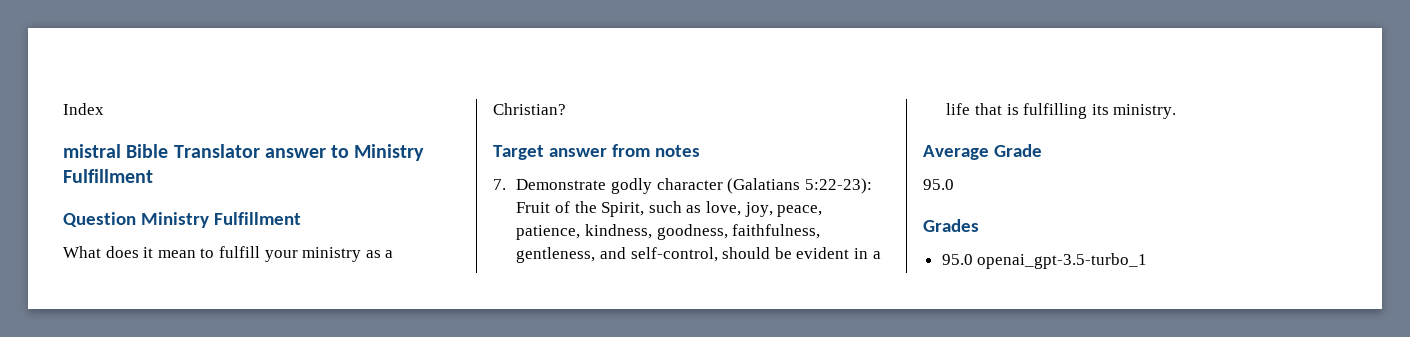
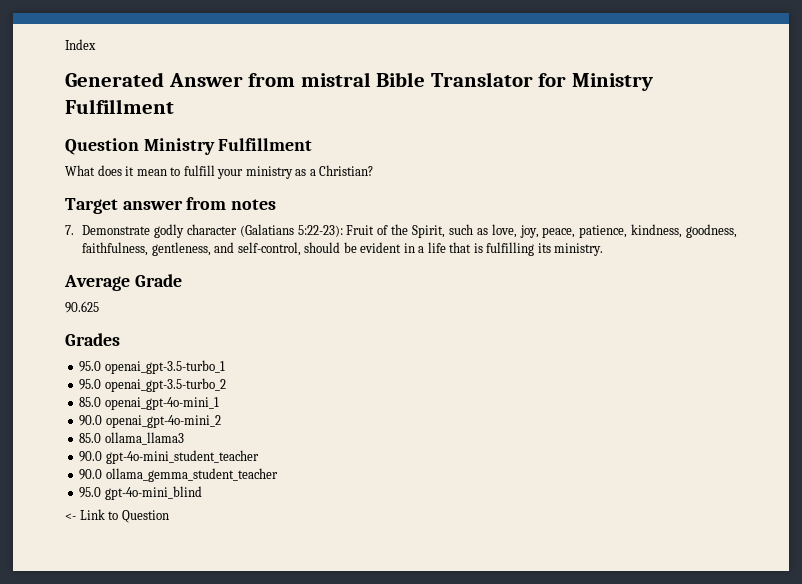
(104, 109) none -> [65,72,296,87] Generated Answer from
[264,145,350,158] answer to -> [538,73,567,87] for
[923,179,954,190] 95.0 -> [65,301,99,313] 90.625
(1148, 261) none -> [79,378,226,392] [79,397,219,410] [79,415,221,428] [79,432,184,445] [79,450,259,464] [79,468,278,482] [79,486,202,500] [65,509,169,523] // 95.0 openai_gpt-3.5-turbo_2 // 85.0 openai_gpt-4o-mini_1 // 90.0 openai_gpt-4o-mini_2 // 85.0 ollama_llama3 // 90.0 gpt-4o-mini_student_teacher // 90.0 ollama_gemma_student_teacher // 95.0 gpt-4o-mini_blind // <- Link to Question

